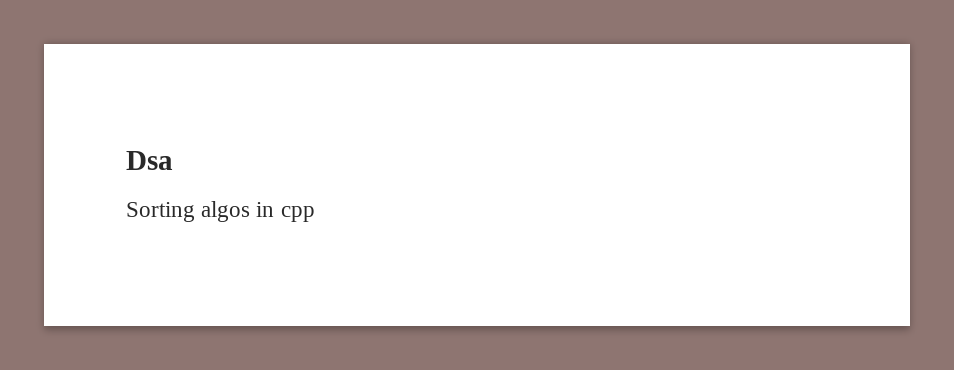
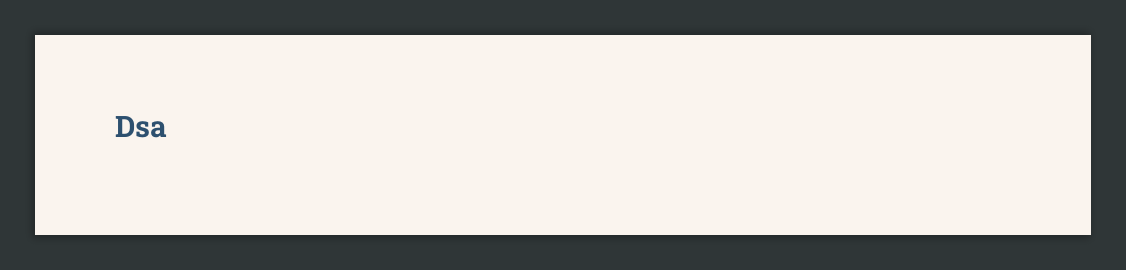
[126,201,315,222] // Sorting algos in cpp -> (167, 127) none

